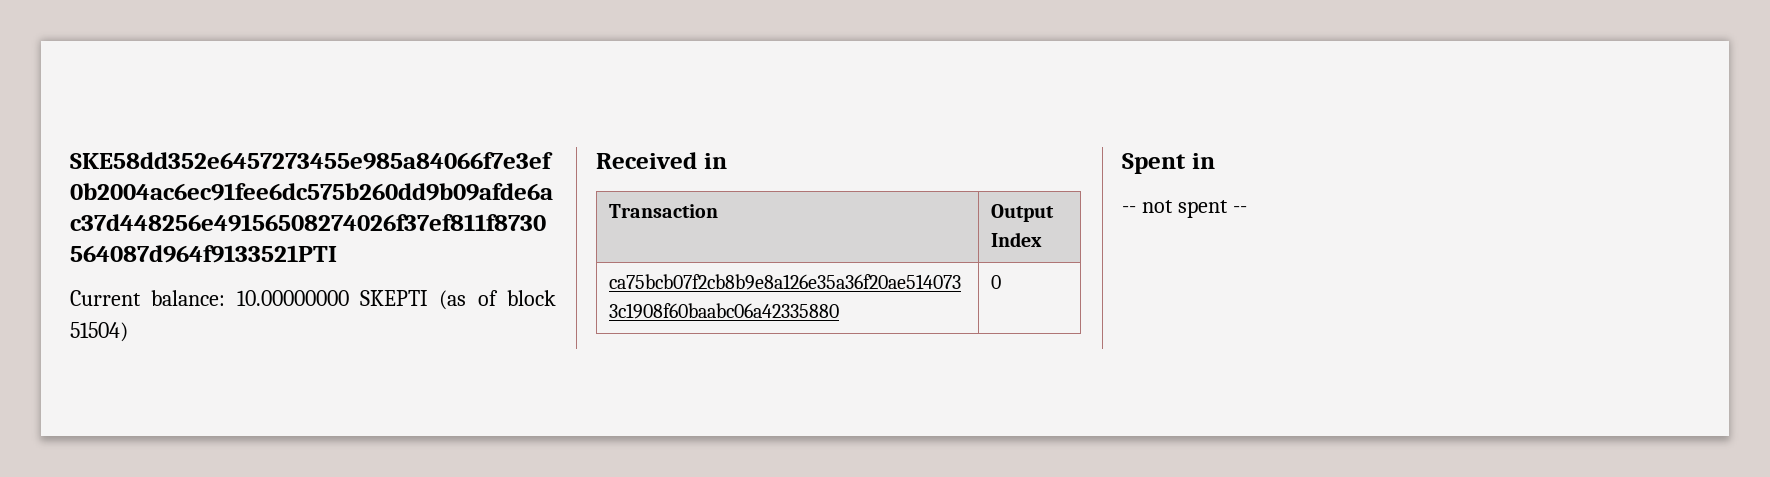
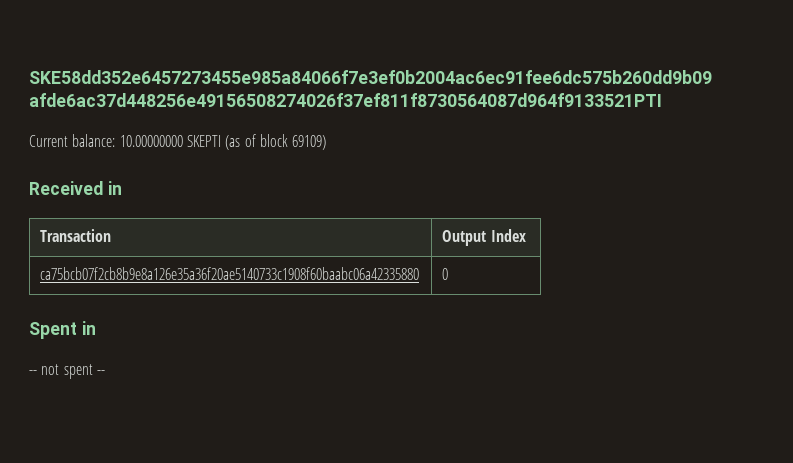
[70,322,128,342] 51504) -> [292,135,327,150] 69109)

